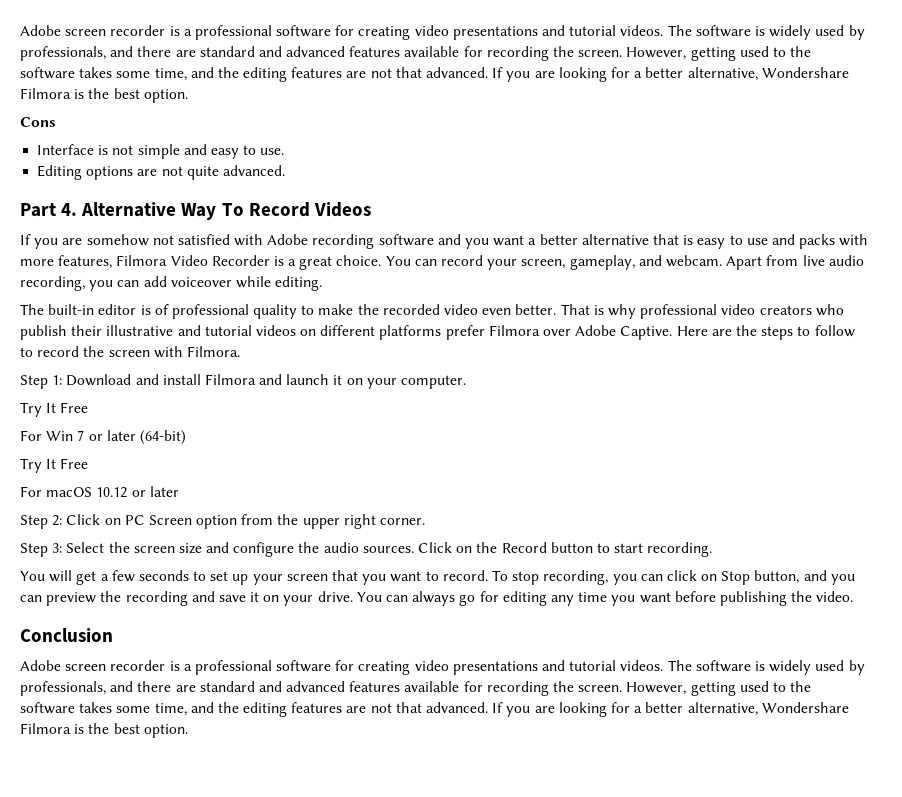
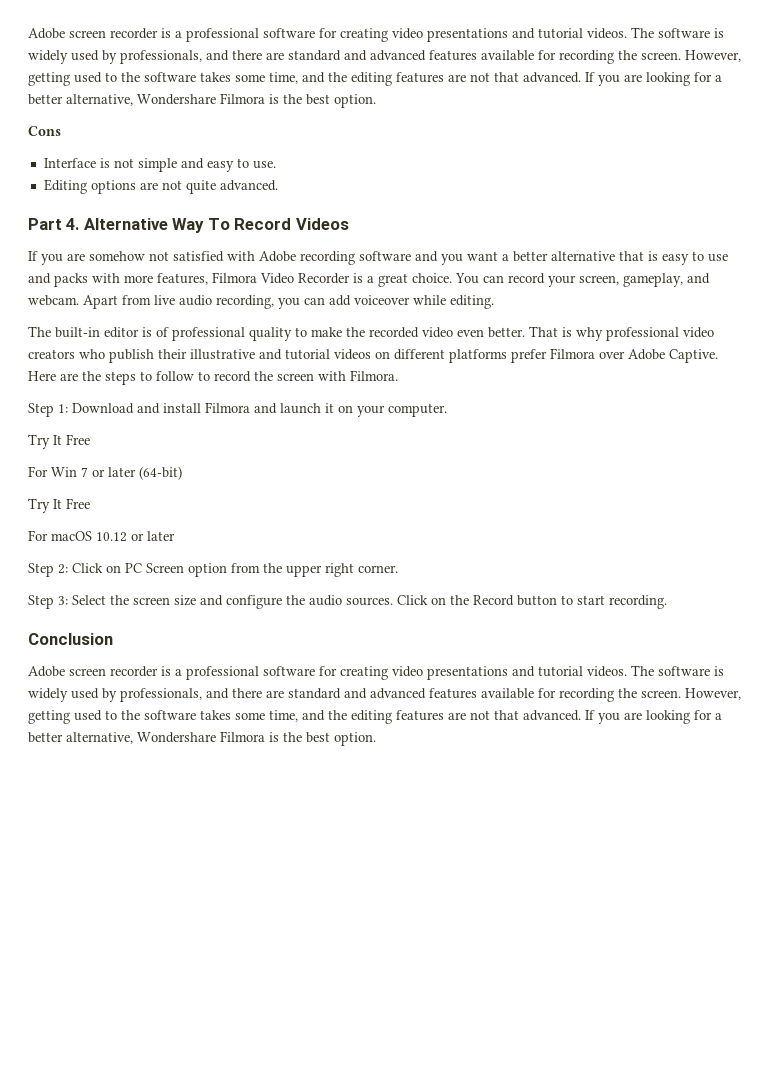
[20,570,855,585] [20,591,854,606] // You will get a few seconds to set up your screen that you want to record. To stop recording, you can click on Stop button, and you can preview the recording and save it on your drive. You can always go for editing any time you want before publishing the video. -> (667, 602) none

